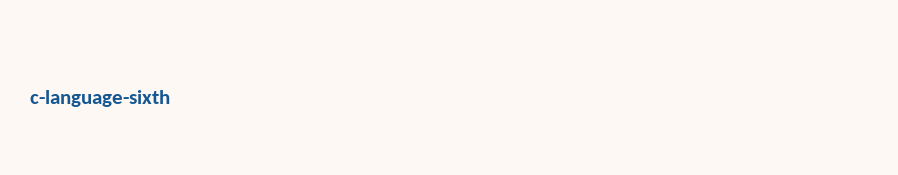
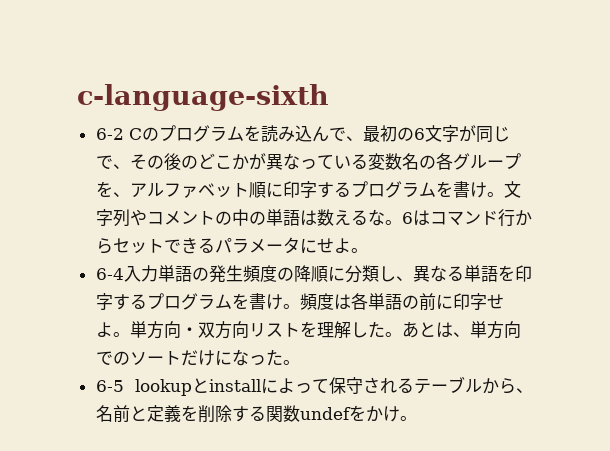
(170, 98) none -> [95,125,510,143] [95,153,521,170] [95,181,521,198] [95,209,532,227] [95,237,368,254] [95,265,532,283] [95,293,504,311] [95,321,521,339] [95,349,300,366] [95,376,533,396] [95,405,417,423] // 6-2 Cのプログラムを読み込んで、最初の6文字が同じで、その後のどこかが異なっている変数名の各グループを、アルファベット順に印字するプログラムを書け。文字列やコメントの中の単語は数えるな。6はコマンド行からセットできるパラメータにせよ。 // 6-4入力単語の発生頻度の降順に分類し、異なる単語を印字するプログラムを書け。頻度は各単語の前に印字せよ。単方向・双方向リストを理解した。あとは、単方向でのソートだけになった。 // 6-5 lookupとinstallによって保守されるテーブルから、名前と定義を削除する関数undefをかけ。

